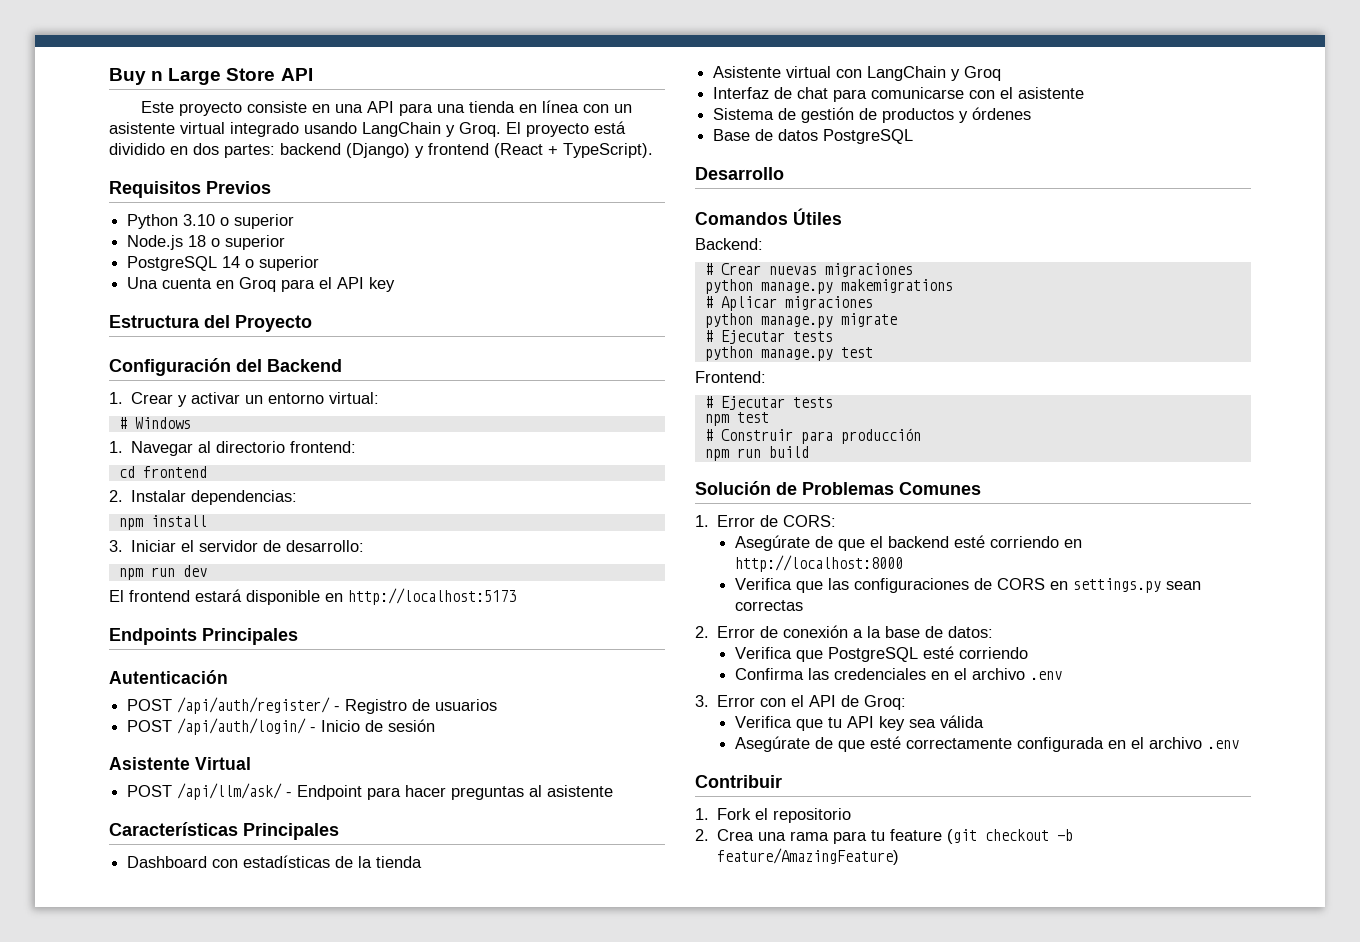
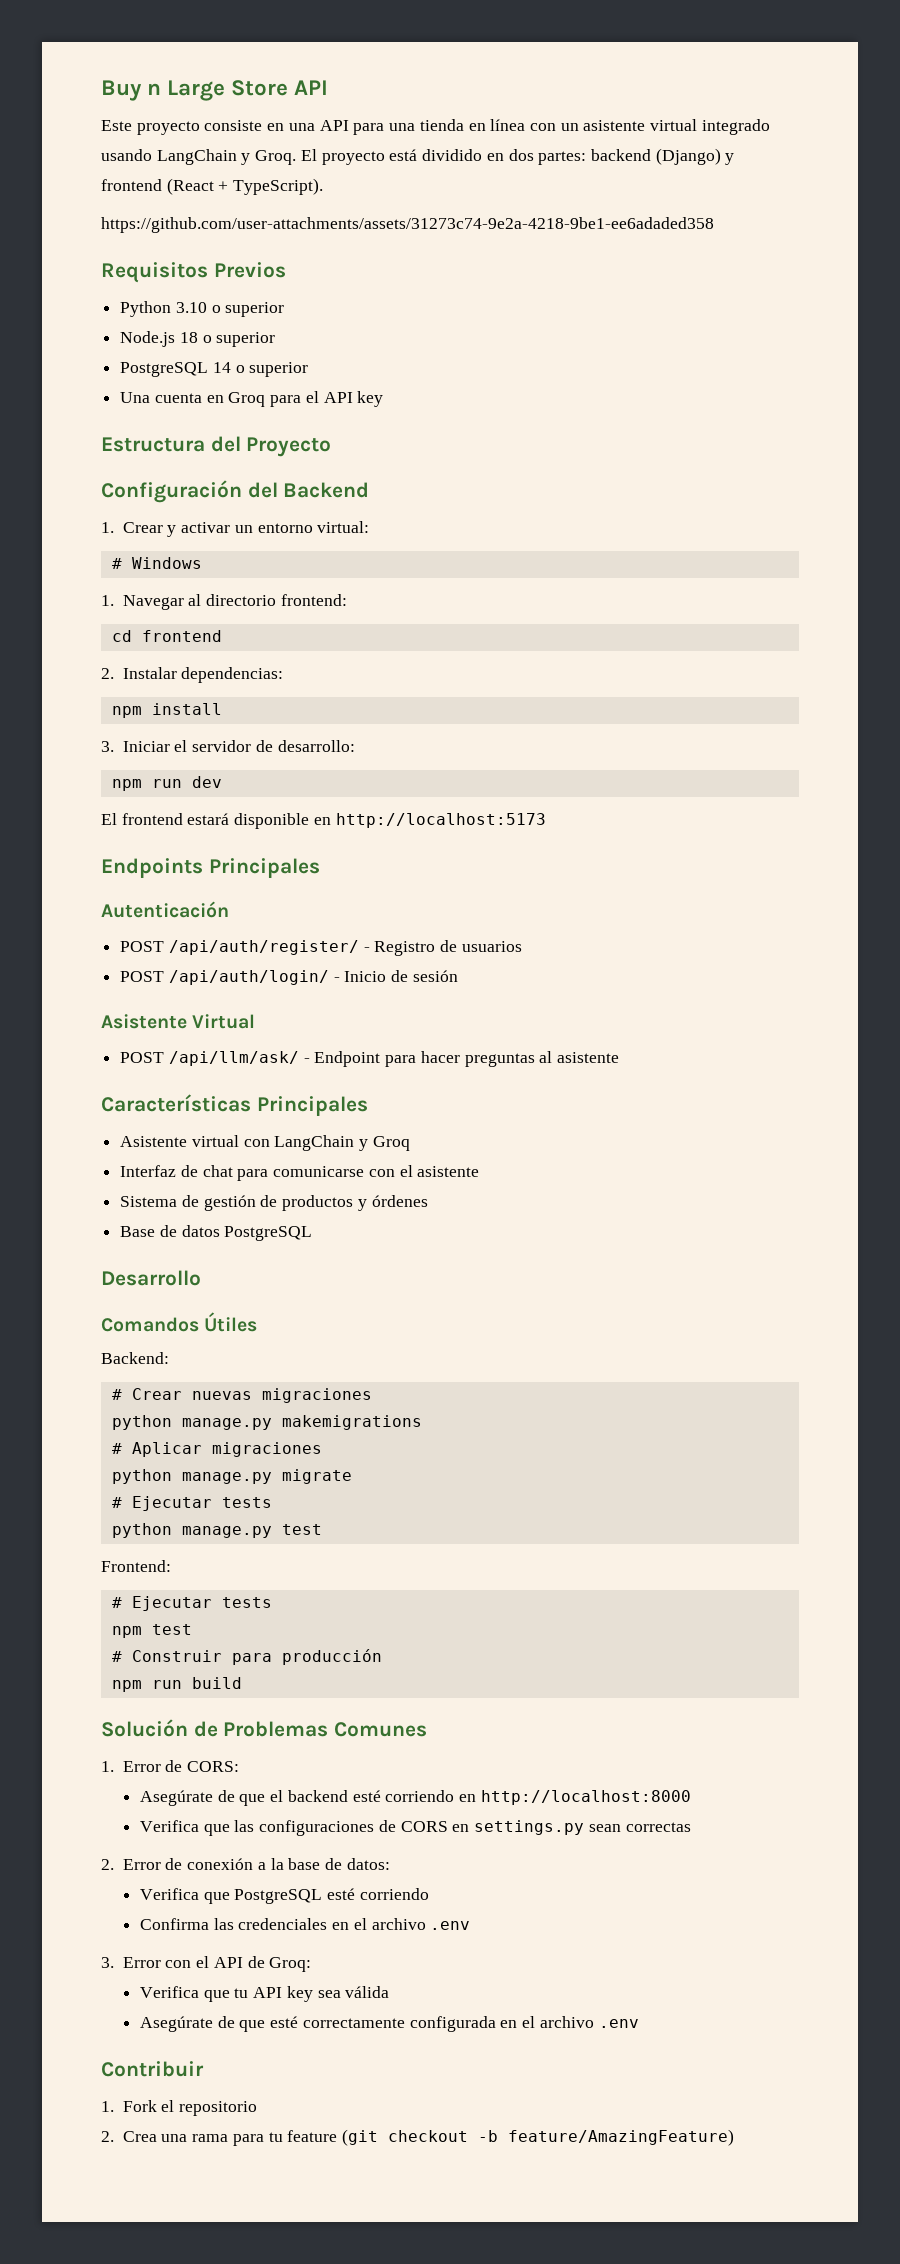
(653, 150) none -> [101,217,714,233] // https://github.com/user-attachments/assets/31273c74-9e2a-4218-9be1-ee6adaded358
[127,855,423,868] // Dashboard con estadísticas de la tienda -> (368, 1106) none

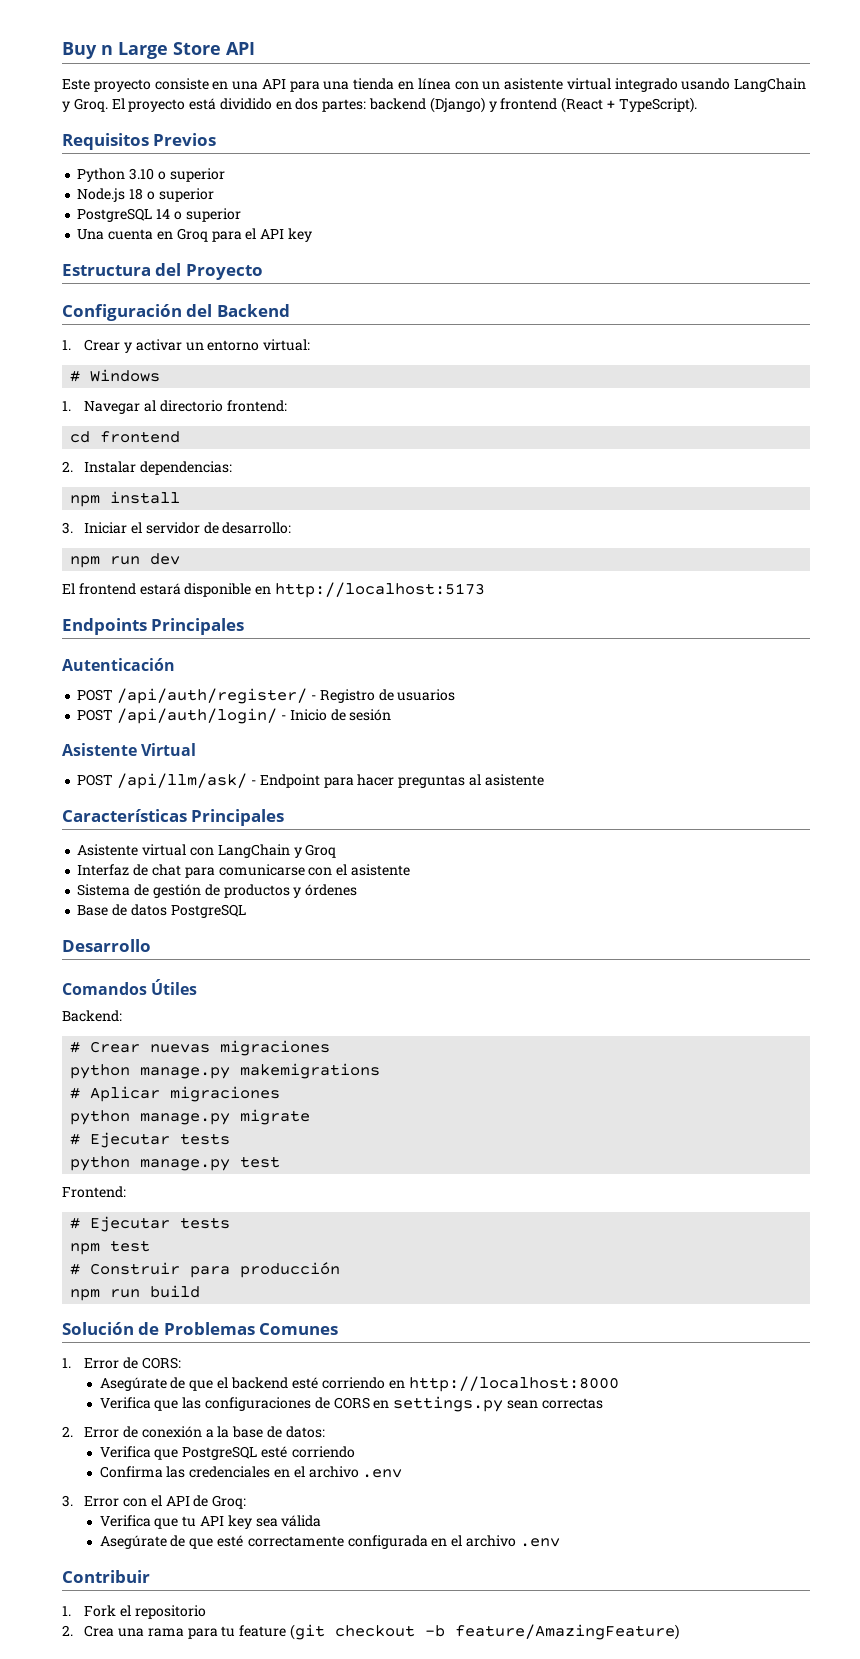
[101,217,714,233] // https://github.com/user-attachments/assets/31273c74-9e2a-4218-9be1-ee6adaded358 -> (697, 105) none

